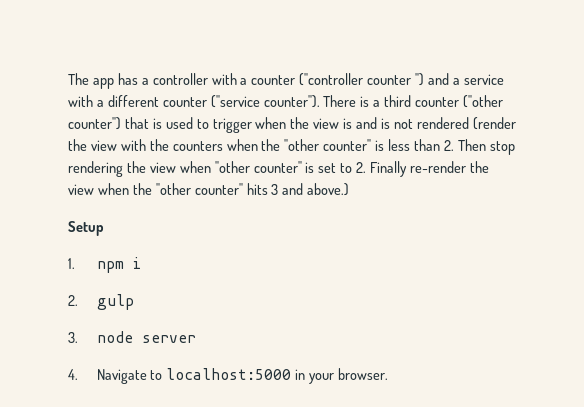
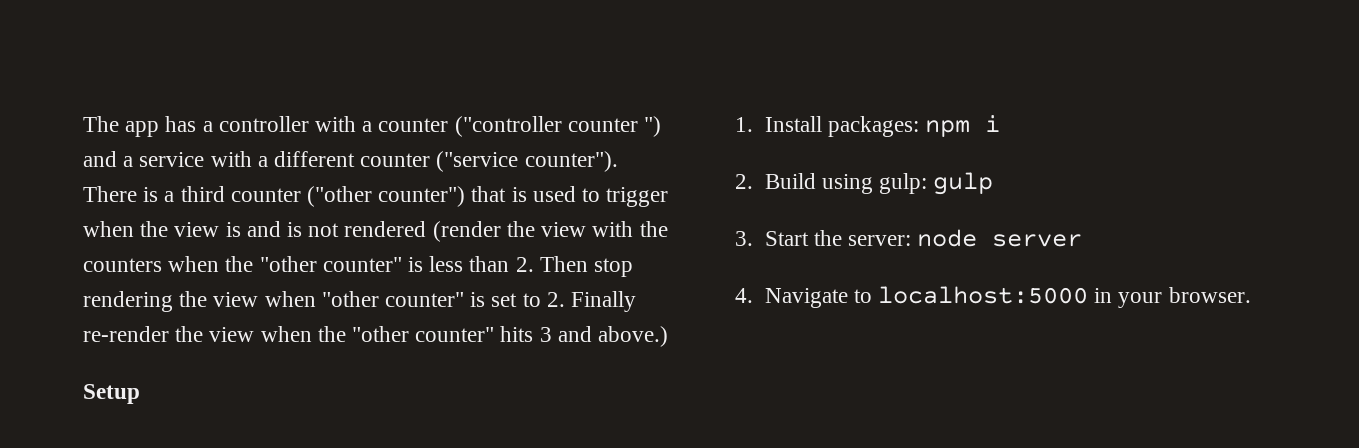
(75, 263) none -> [764,116,919,137] Install packages:
(78, 300) none -> [764,173,927,194] Build using gulp:
(78, 337) none -> [764,230,911,246] Start the server:

